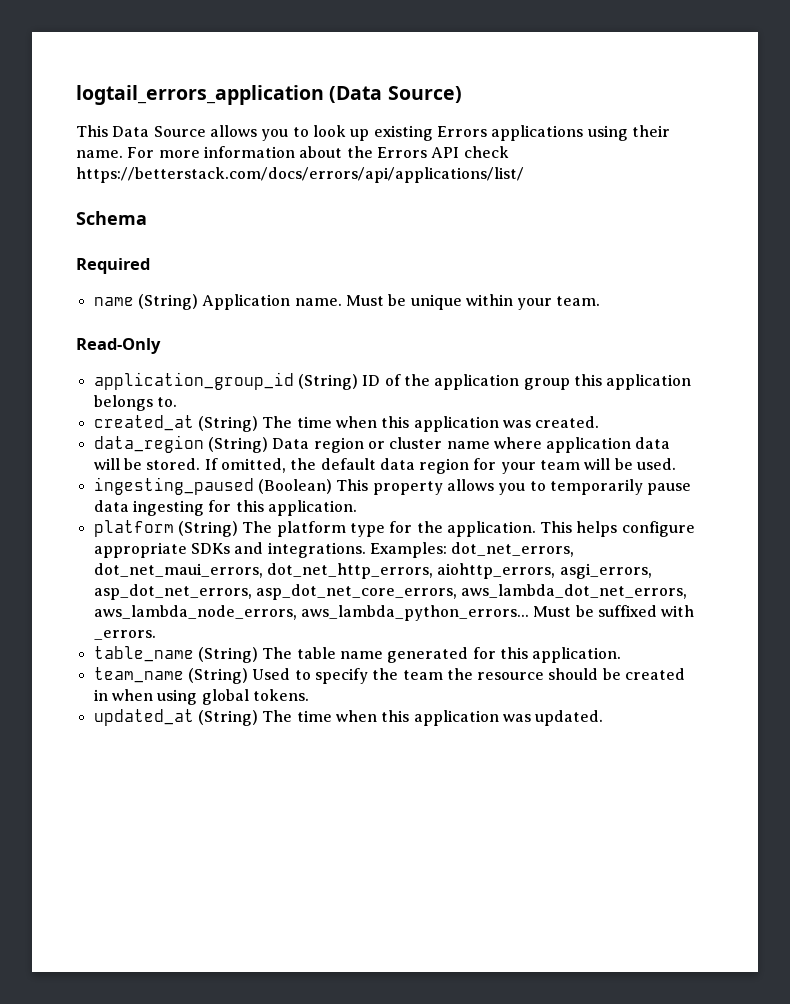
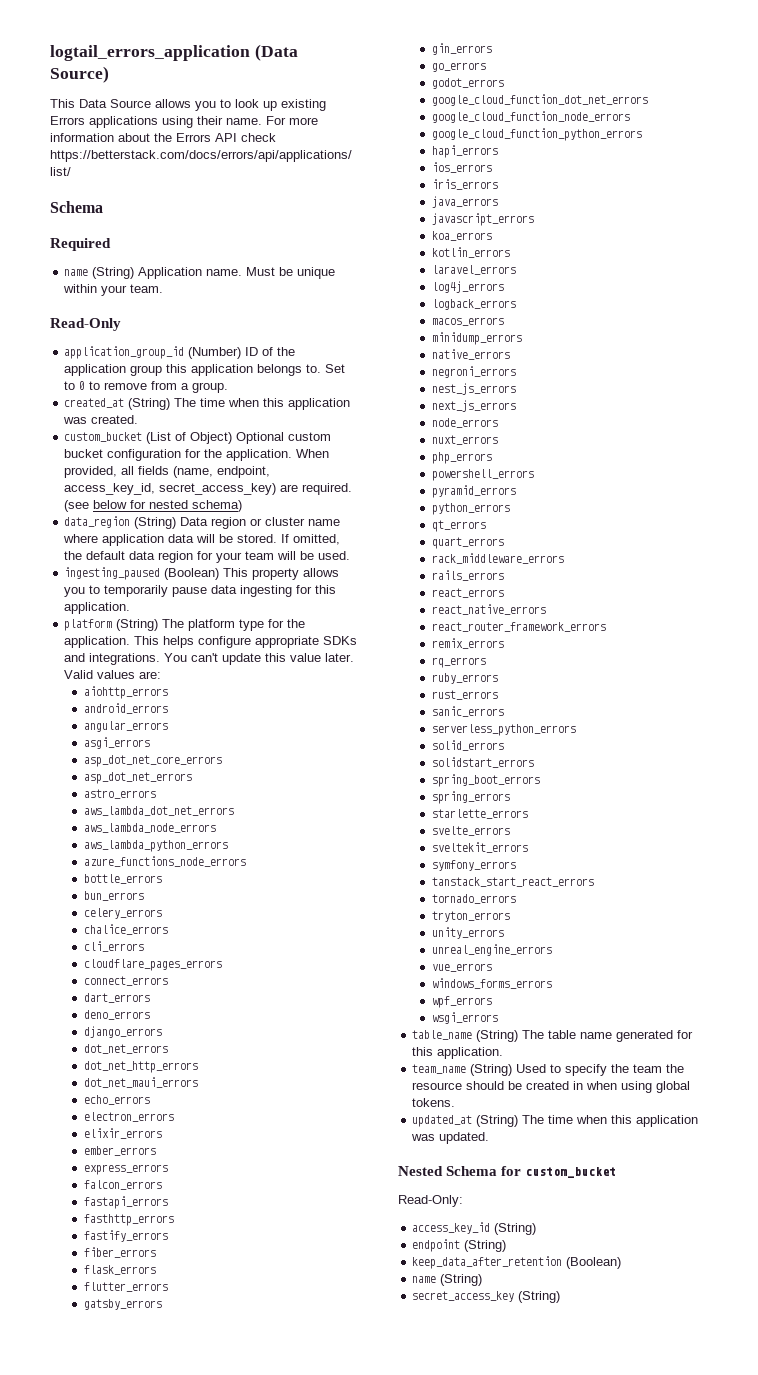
[297,374,358,390] (String) -> [188,347,242,359] (Number)
(177, 402) none -> [325,364,346,373] [64,381,229,393] Set to 0 to remove from a group.
(600, 422) none -> [64,432,332,444] [64,449,330,461] [64,466,271,478] [64,483,353,495] [64,500,243,512] // custom_bucket (List of Object) Optional custom bucket configuration for the application. When provided, all fields (name, endpoint, access_key_id, secret_access_key) are required. (see below for nested schema)
[369,542,575,558] [93,563,652,579] [93,584,688,600] [93,605,695,621] [93,630,156,640] Examples: dot_net_errors, dot_net_maui_errors, dot_net_http_errors, aiohttp_errors, asgi_errors, asp_dot_net_errors, asp_dot_net_core_errors, aws_lambda_dot_net_errors, aws_lambda_node_errors, aws_lambda_python_errors... Must be suffixed with _errors. -> [164,653,355,665] [64,670,162,679] [83,686,168,699] [83,703,168,714] [83,721,168,732] [83,737,150,749] [83,755,222,767] [83,772,192,784] [83,789,156,799] [83,806,234,816] [83,823,216,833] [83,840,228,852] [83,856,246,867] [83,874,162,884] [83,891,144,901] [83,908,162,919] [83,924,168,935] [83,941,144,952] [83,959,222,971] [83,976,168,986] [83,993,150,1003] [83,1010,150,1020] [83,1026,162,1038] [83,1044,168,1054] [83,1061,198,1073] [83,1077,198,1088] [83,1095,150,1105] [83,1112,174,1122] [83,1128,162,1139] [83,1146,156,1156] [83,1164,168,1175] [83,1180,162,1190] [83,1196,168,1209] [83,1214,174,1226] [83,1230,168,1242] [83,1247,156,1258] [83,1265,156,1275] [83,1282,168,1292] [83,1299,162,1310] [431,43,492,55] [431,62,486,72] [431,78,504,89] [431,94,648,106] [431,111,630,123] [431,128,642,141] [431,145,498,158] [431,162,492,173] [431,179,498,190] [431,196,498,208] [431,213,534,226] [431,231,492,241] [431,247,510,258] [431,265,516,275] [431,281,504,293] [431,299,516,310] [431,317,504,326] [431,332,522,345] [431,349,510,360] [431,366,516,378] [431,383,516,395] [431,400,516,412] [431,418,498,428] [431,435,498,445] [431,452,492,464] [431,469,534,481] [431,485,516,498] [431,503,510,515] [431,520,486,532] [431,537,504,549] [431,553,564,564] [431,570,504,581] [431,588,504,598] [431,604,546,615] [431,622,606,632] [431,638,504,649] [431,657,486,668] [431,673,498,684] [431,690,498,700] [431,706,504,717] [431,724,576,736] [431,740,504,751] [431,757,534,768] [431,774,540,787] [431,791,510,804] [431,809,528,819] [431,826,510,836] [431,842,528,853] [431,860,516,871] [431,877,594,887] [431,894,516,904] [431,911,510,922] [431,927,504,939] [431,944,552,956] [431,963,492,972] [431,978,552,989] [431,996,492,1008] [431,1012,498,1024] You can't update this value later. Valid values are: // aiohttp_errors // android_errors // angular_errors // asgi_errors // asp_dot_net_core_errors // asp_dot_net_errors // astro_errors // aws_lambda_dot_net_errors // aws_lambda_node_errors // aws_lambda_python_errors // azure_functions_node_errors // bottle_errors // bun_errors // celery_errors // chalice_errors // cli_errors // cloudflare_pages_errors // connect_errors // dart_errors // deno_errors // django_errors // dot_net_errors // dot_net_http_errors // dot_net_maui_errors // echo_errors // electron_errors // elixir_errors // ember_errors // express_errors // falcon_errors // fastapi_errors // fasthttp_errors // fastify_errors // fiber_errors // flask_errors // flutter_errors // gatsby_errors // gin_errors // go_errors // godot_errors // google_cloud_function_dot_net_errors // google_cloud_function_node_errors // google_cloud_function_python_errors // hapi_errors // ios_errors // iris_errors // java_errors // javascript_errors // koa_errors // kotlin_errors // laravel_errors // log4j_errors // logback_errors // macos_errors // minidump_errors // native_errors // negroni_errors // nest_js_errors // next_js_errors // node_errors // nuxt_errors // php_errors // powershell_errors // pyramid_errors // python_errors // qt_errors // quart_errors // rack_middleware_errors // rails_errors // react_errors // react_native_errors // react_router_framework_errors // remix_errors // rq_errors // ruby_errors // rust_errors // sanic_errors // serverless_python_errors // solid_errors // solidstart_errors // spring_boot_errors // spring_errors // starlette_errors // svelte_errors // sveltekit_errors // symfony_errors // tanstack_start_react_errors // tornado_errors // tryton_errors // unity_errors // unreal_engine_errors // vue_errors // windows_forms_errors // wpf_errors // wsgi_errors
(604, 718) none -> [398,1166,617,1178] [398,1195,463,1207] [412,1222,537,1235] [412,1239,507,1252] [412,1256,622,1269] [412,1274,483,1286] [412,1291,561,1303] // Nested Schema for custom_bucket // Read-Only: // access_key_id (String) // endpoint (String) // keep_data_after_retention (Boolean) // name (String) // secret_access_key (String)

